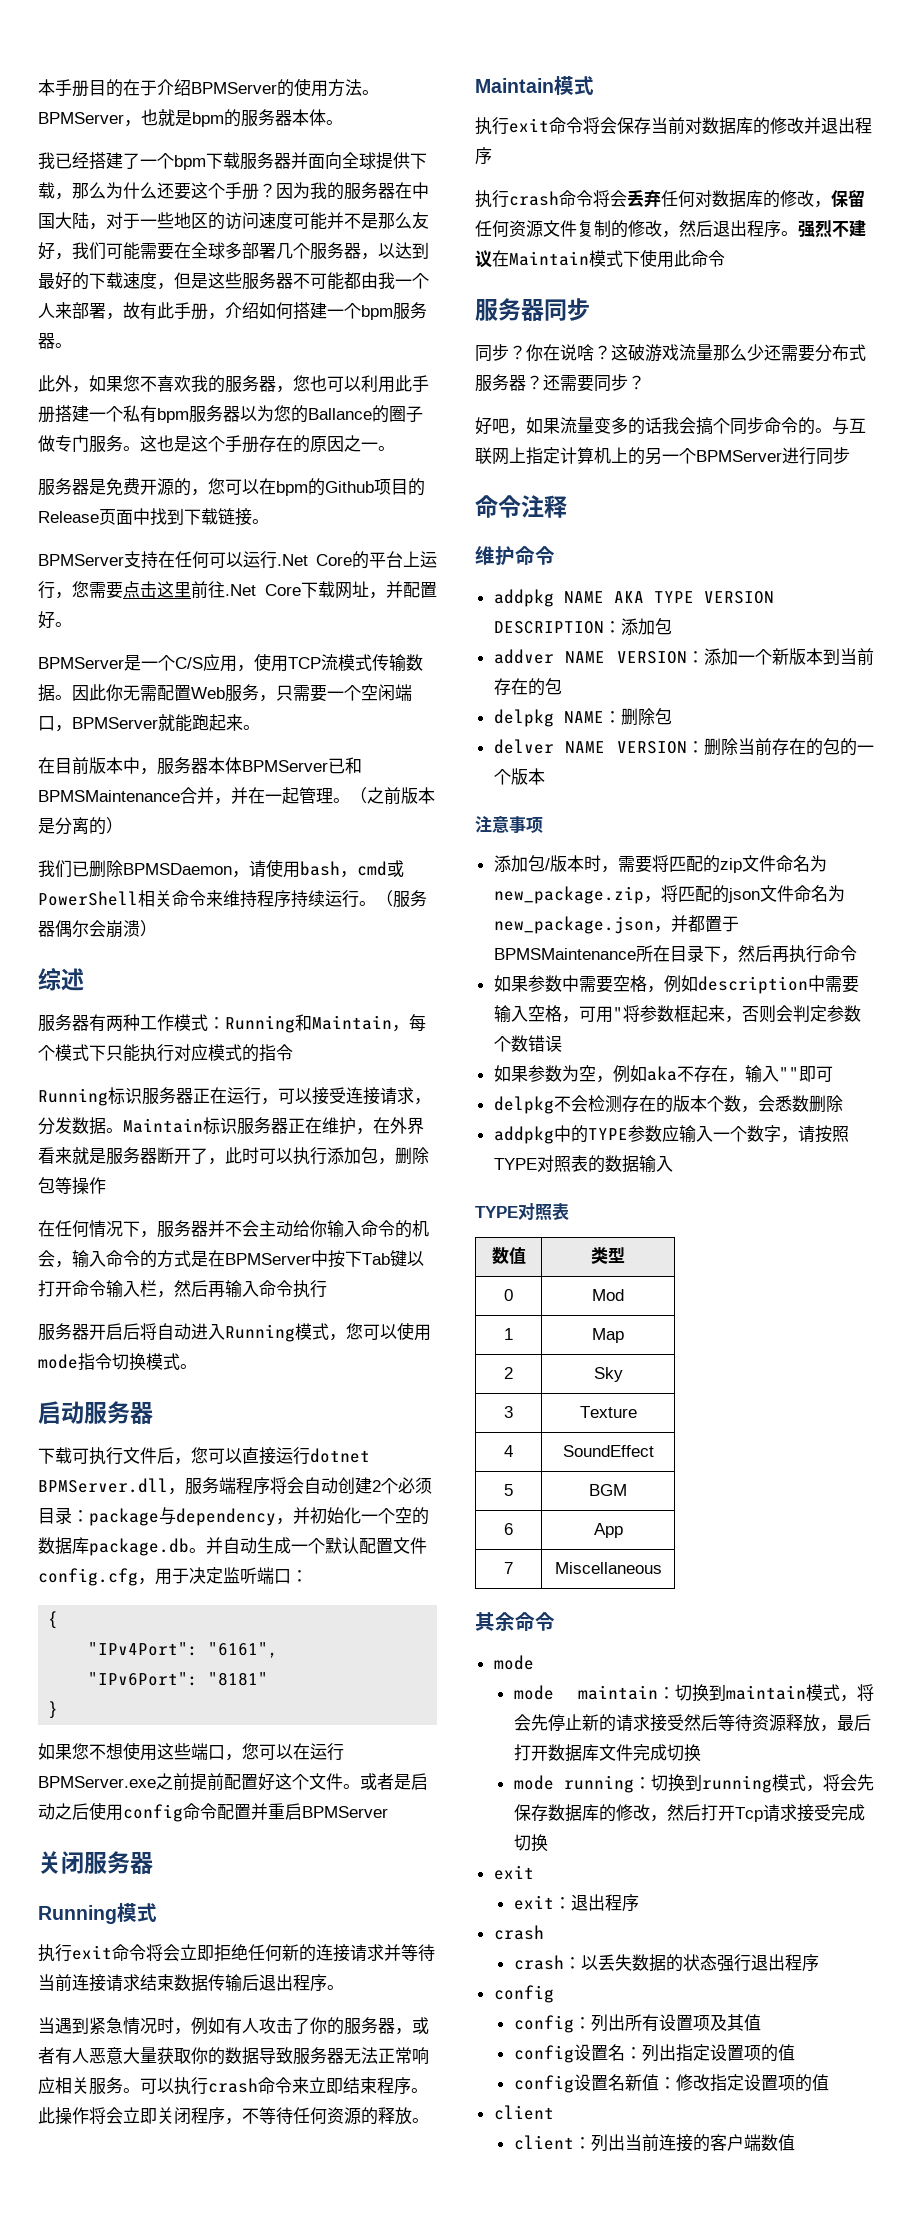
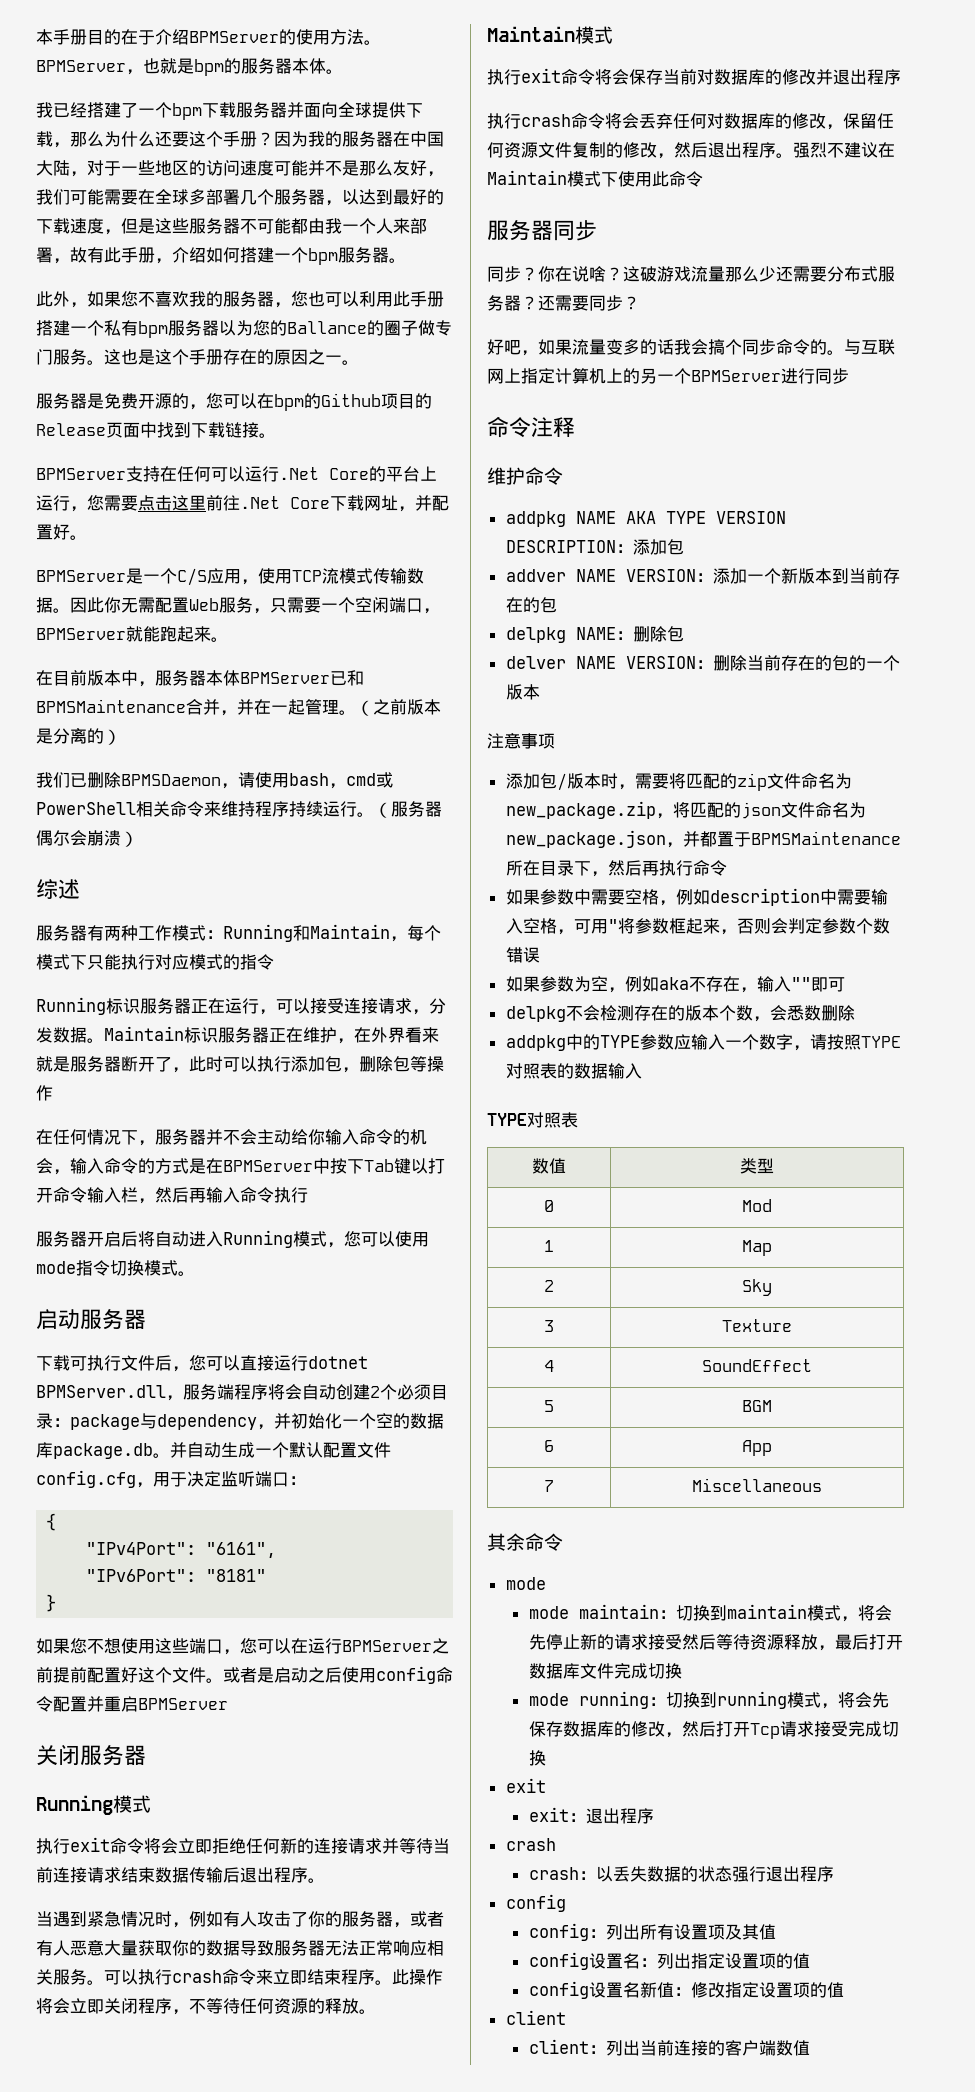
[38,1776,156,1788] BPMServer.exe -> [342,1640,432,1652] BPMServer

